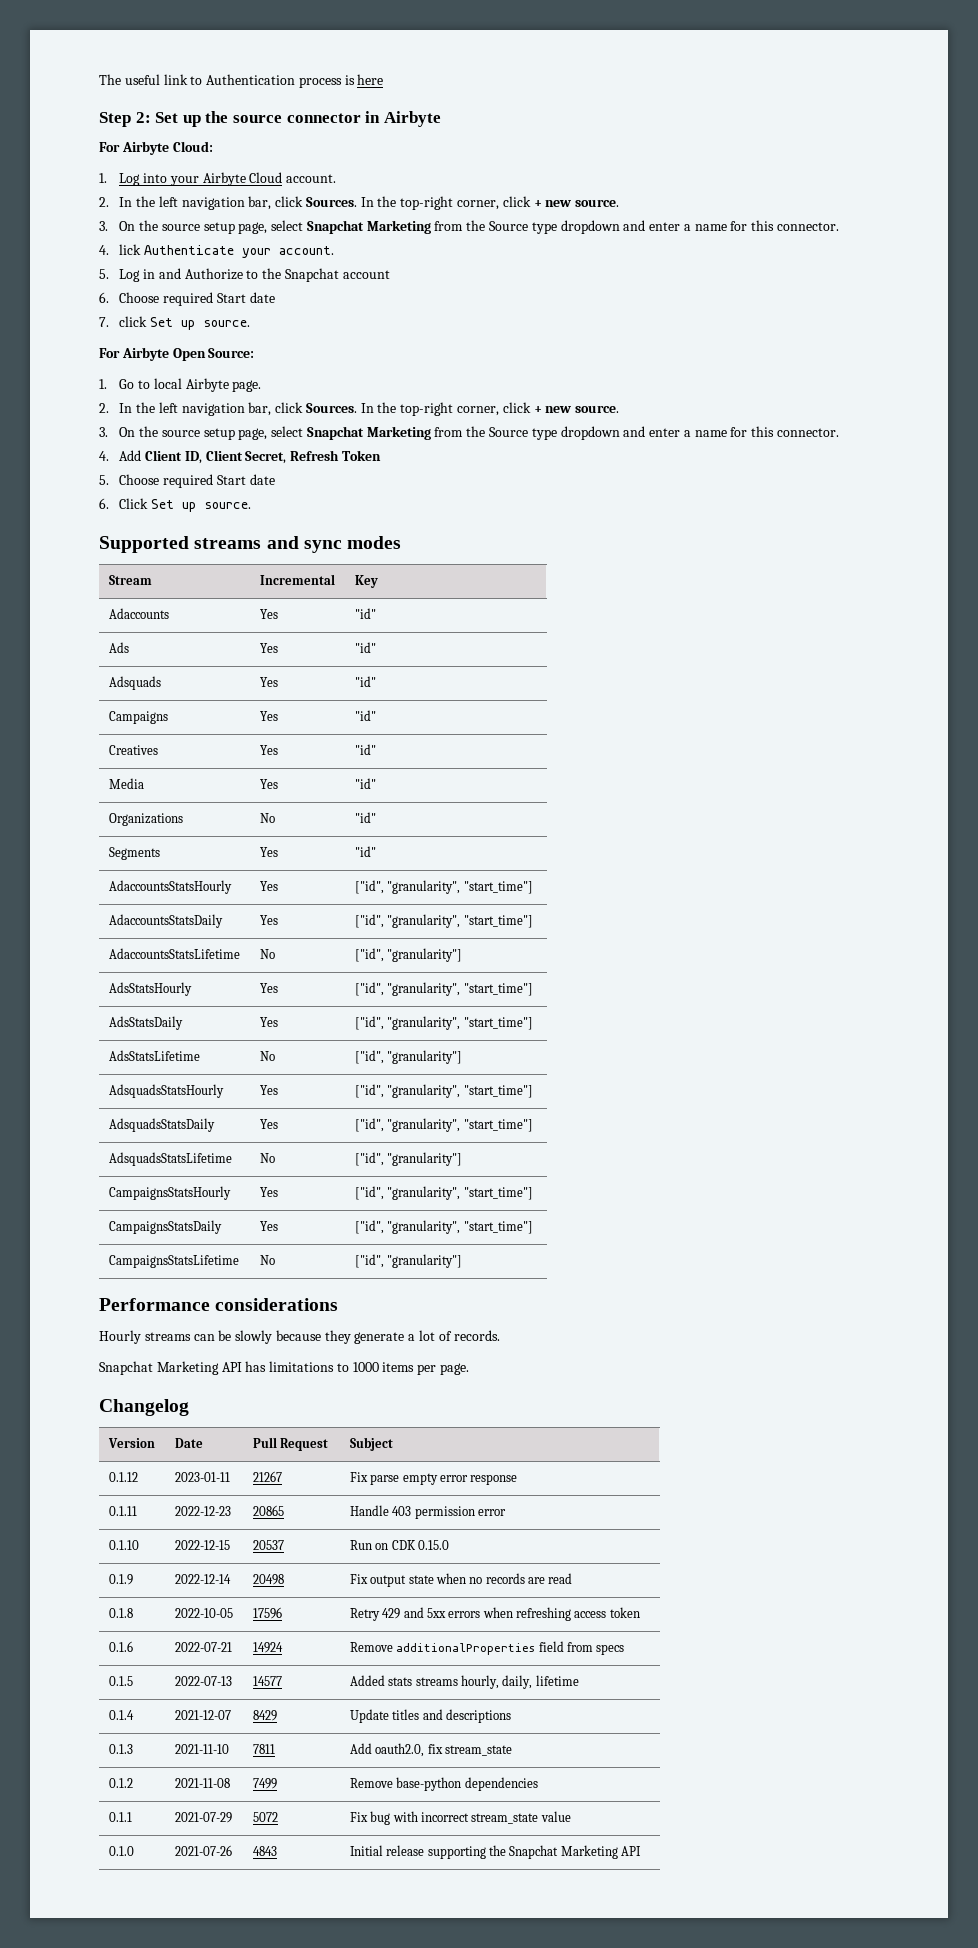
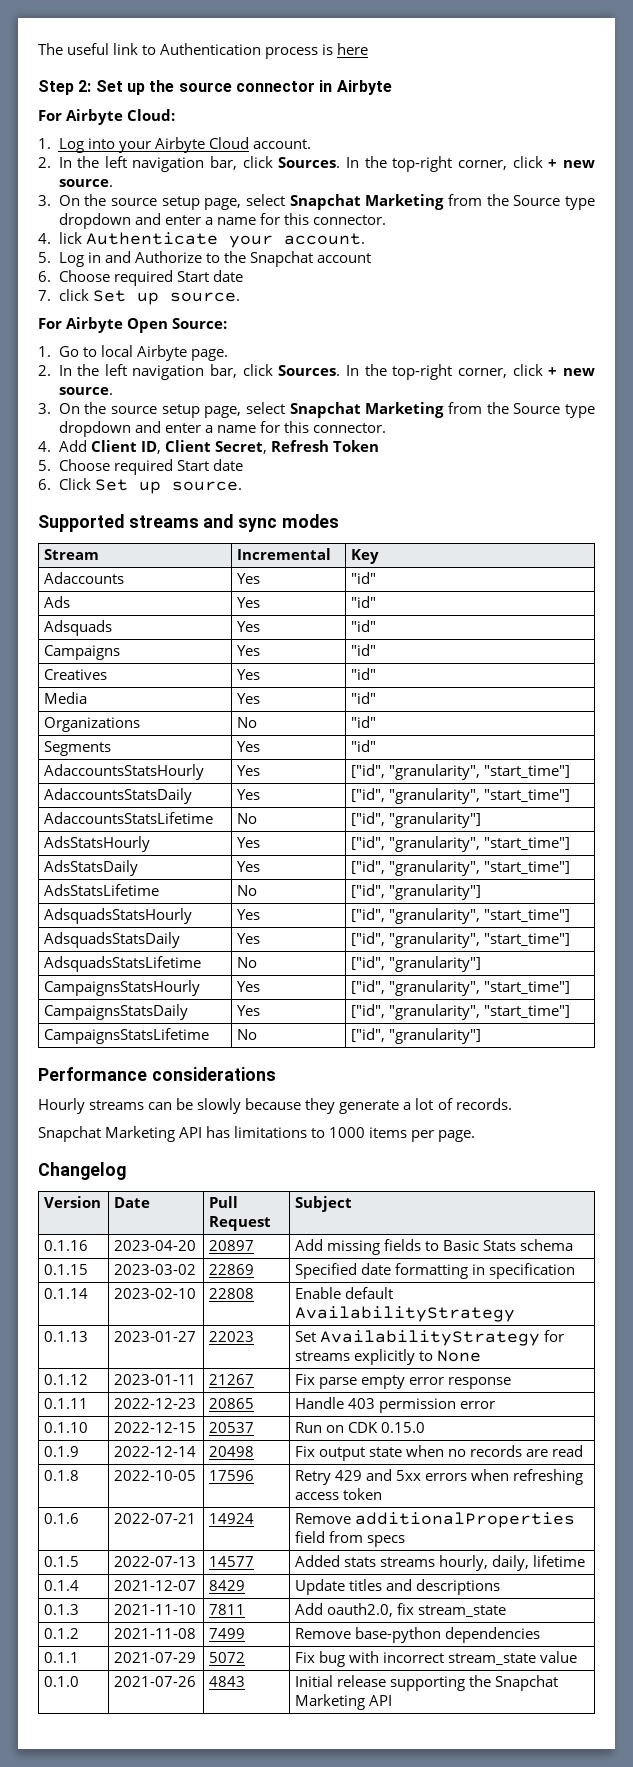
(393, 1444) none -> [44,1240,89,1251] [114,1240,197,1251] [209,1240,255,1251] [295,1239,574,1255] [44,1264,89,1275] [114,1264,197,1275] [209,1264,255,1275] [295,1263,576,1279] [44,1288,89,1299] [114,1288,197,1299] [209,1288,255,1299] [295,1287,394,1299] [295,1306,516,1322] [44,1331,89,1342] [114,1331,197,1342] [209,1331,255,1342] [295,1330,565,1346] [295,1349,482,1365] // 0.1.16 | 2023-04-20 | 20897 | Add missing fields to Basic Stats schema // 0.1.15 | 2023-03-02 | 22869 | Specified date formatting in specification // 0.1.14 | 2023-02-10 | 22808 | Enable default AvailabilityStrategy // 0.1.13 | 2023-01-27 | 22023 | Set AvailabilityStrategy for streams explicitly to None

